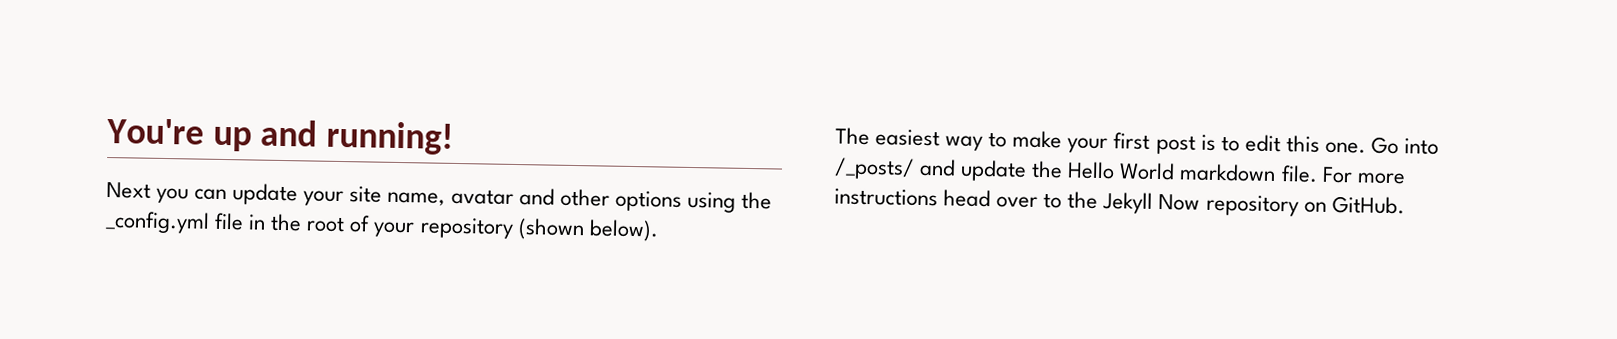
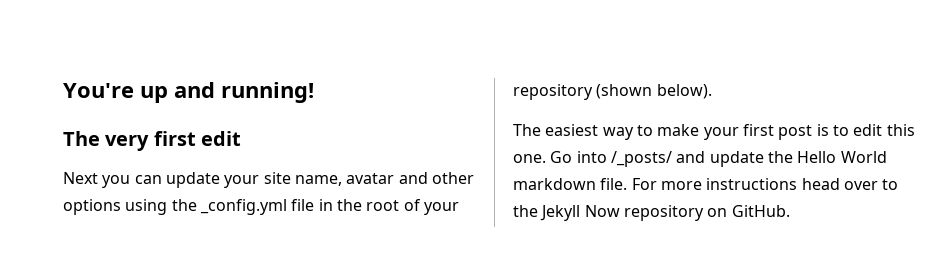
(455, 137) none -> [63,131,242,151] // The very first edit

